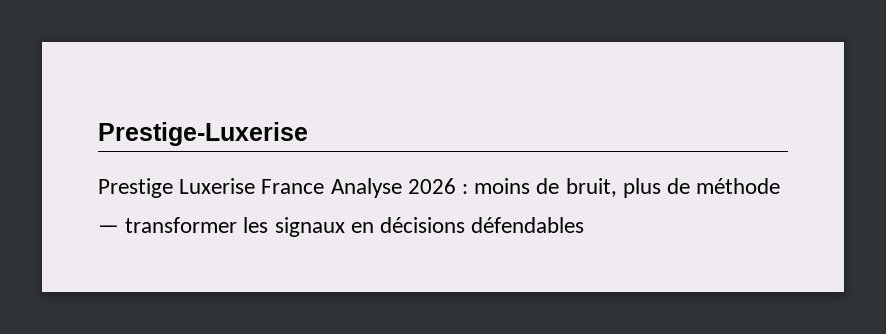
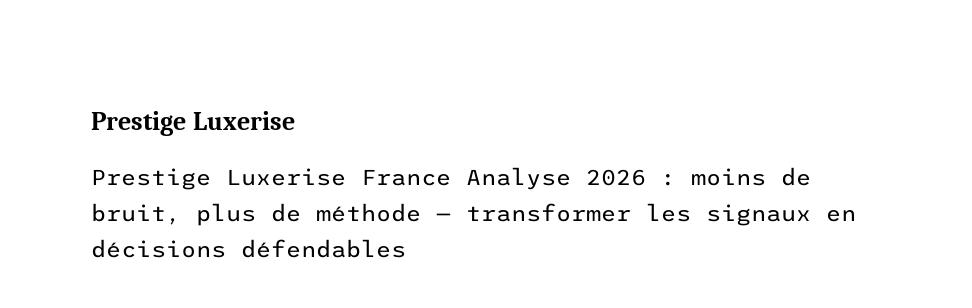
[98,122,308,146] Prestige-Luxerise -> [91,111,295,136] Prestige Luxerise

